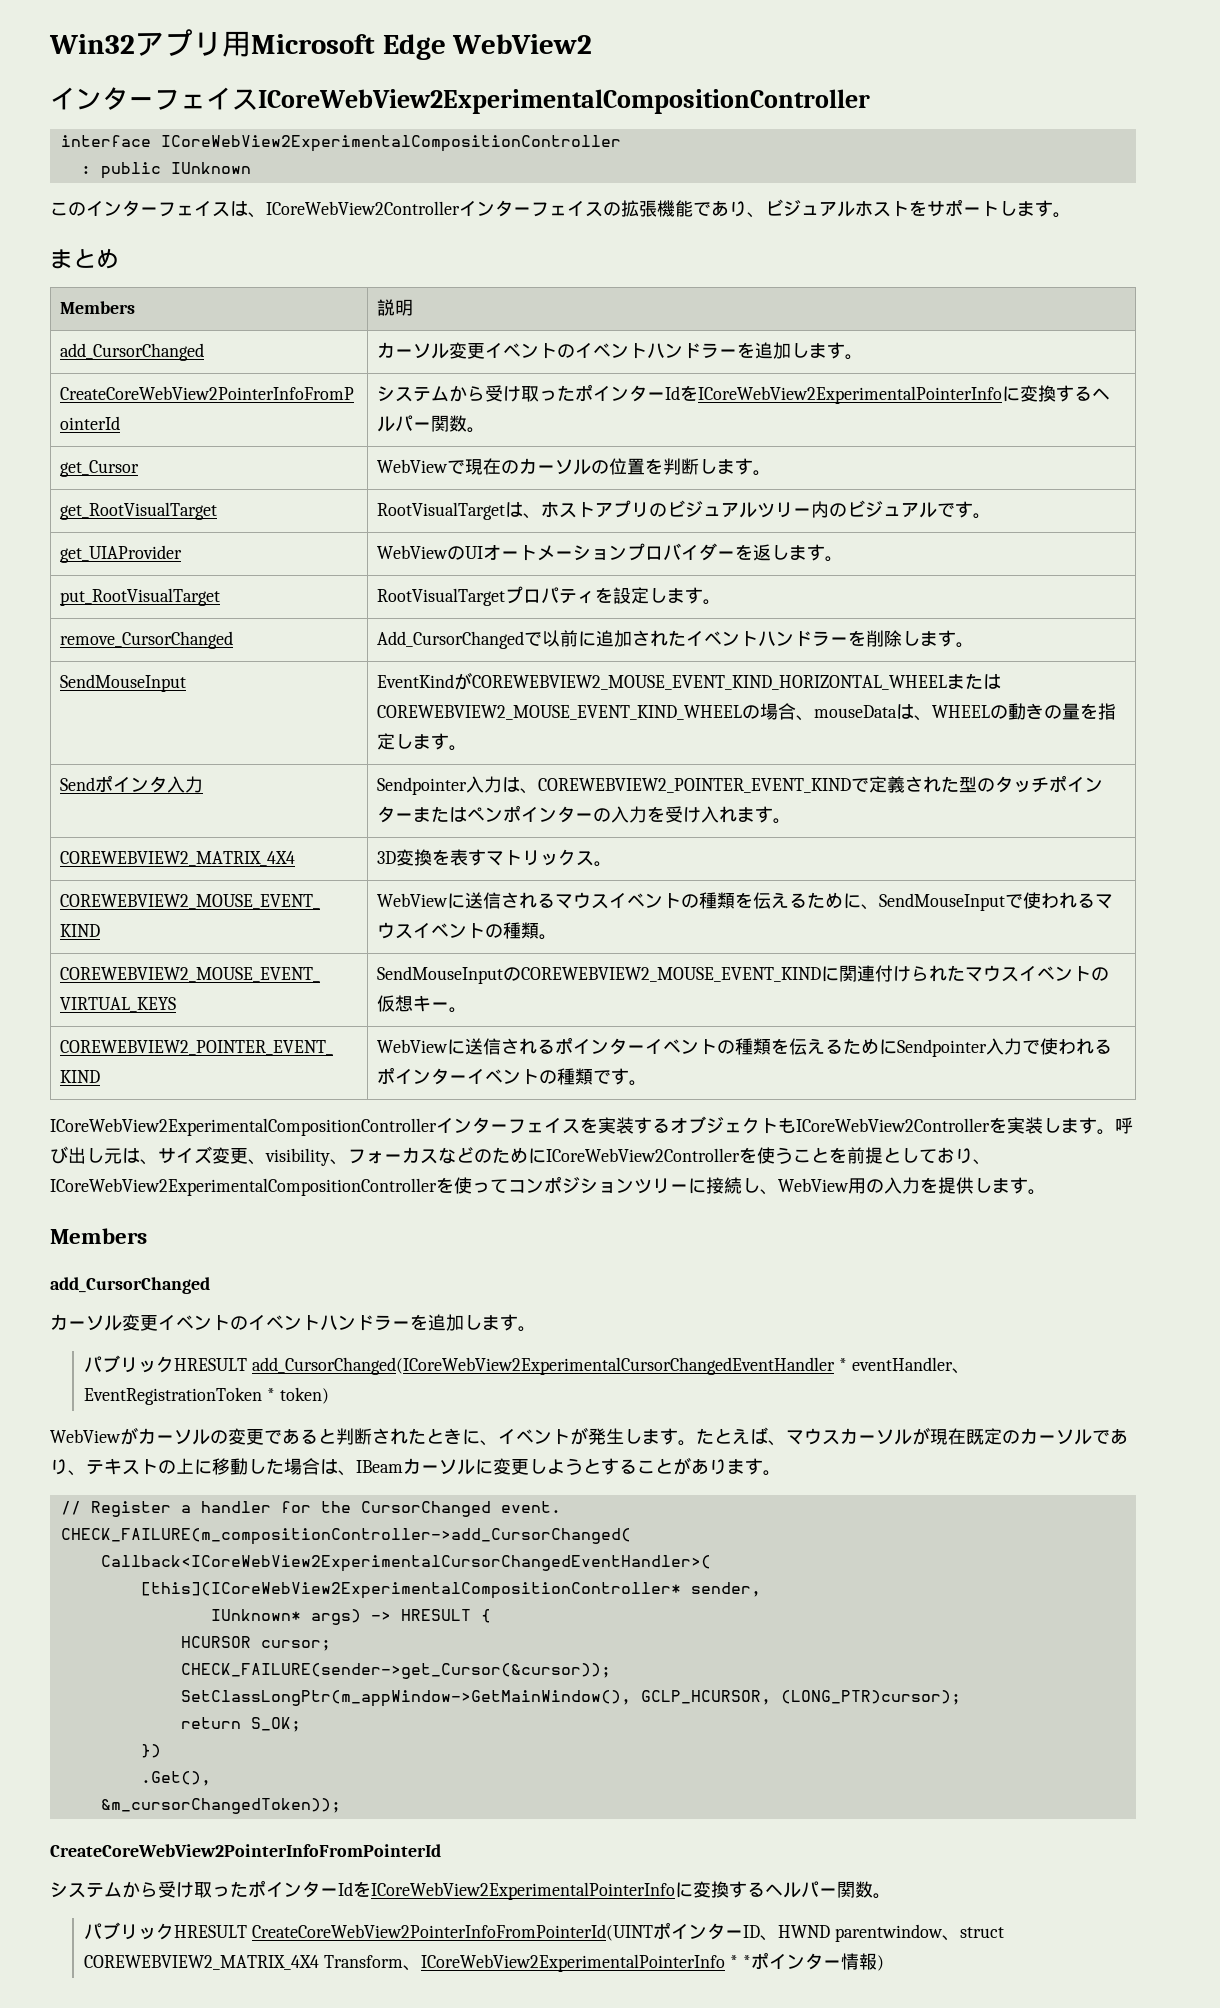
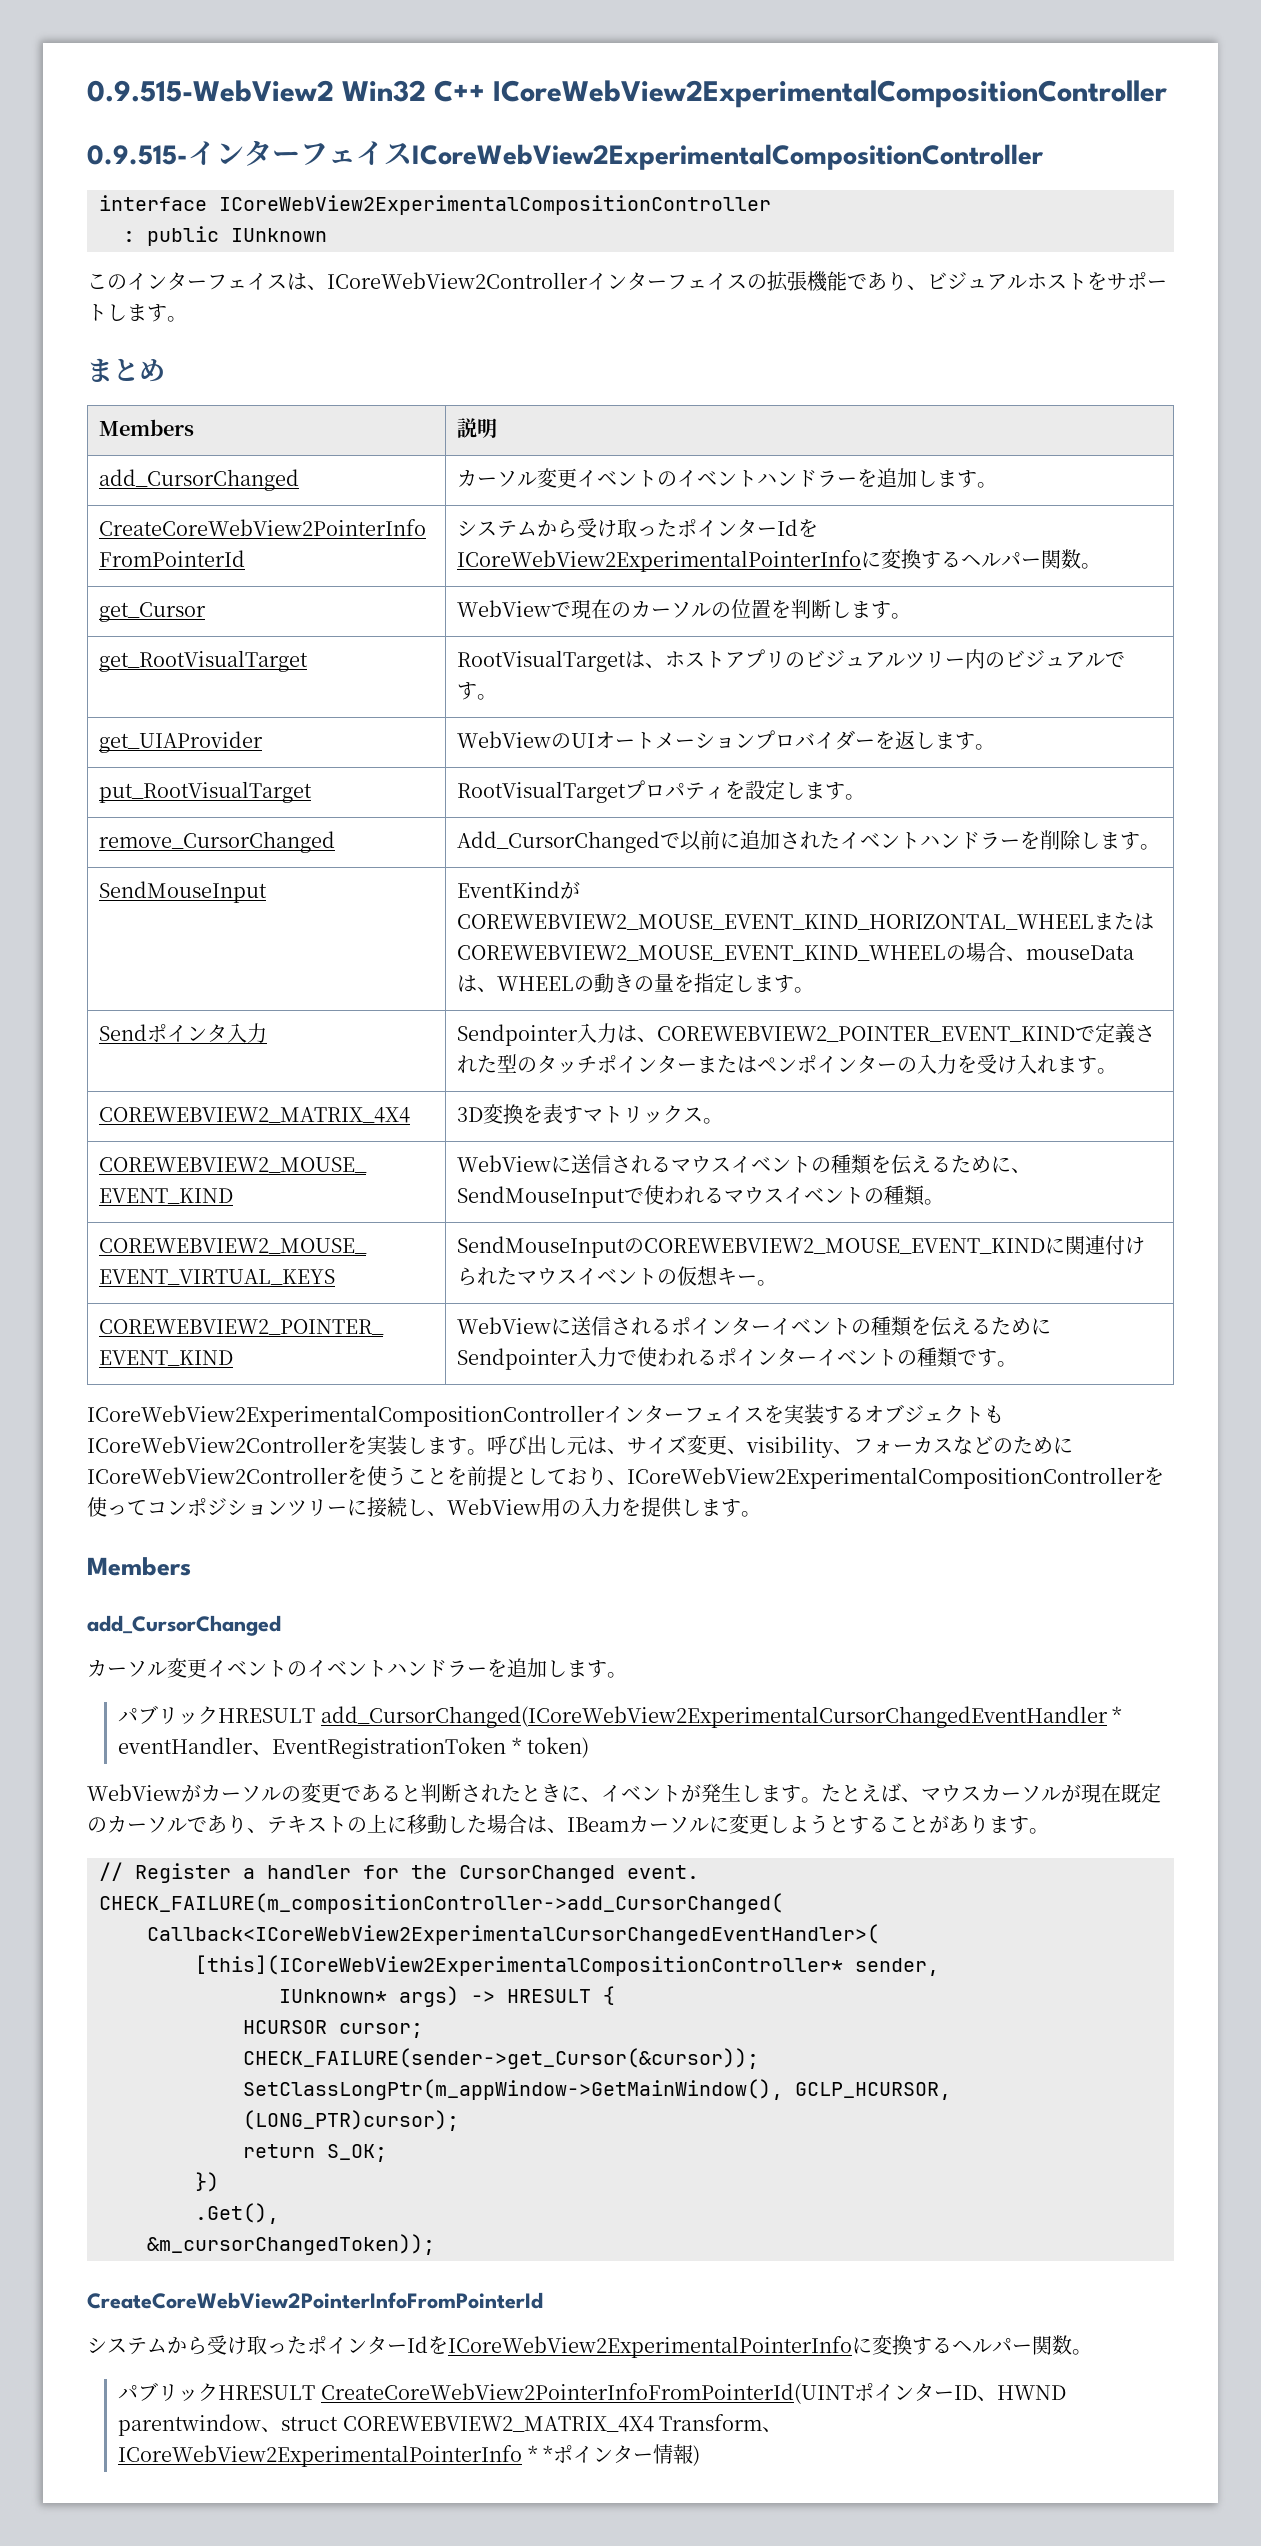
[49,29,593,60] Win32アプリ用Microsoft Edge WebView2 // -> [87,80,1168,108] [87,145,188,165] 0.9.515-WebView2 Win32 C++ ICoreWebView2ExperimentalCompositionController // 0.9.515-

